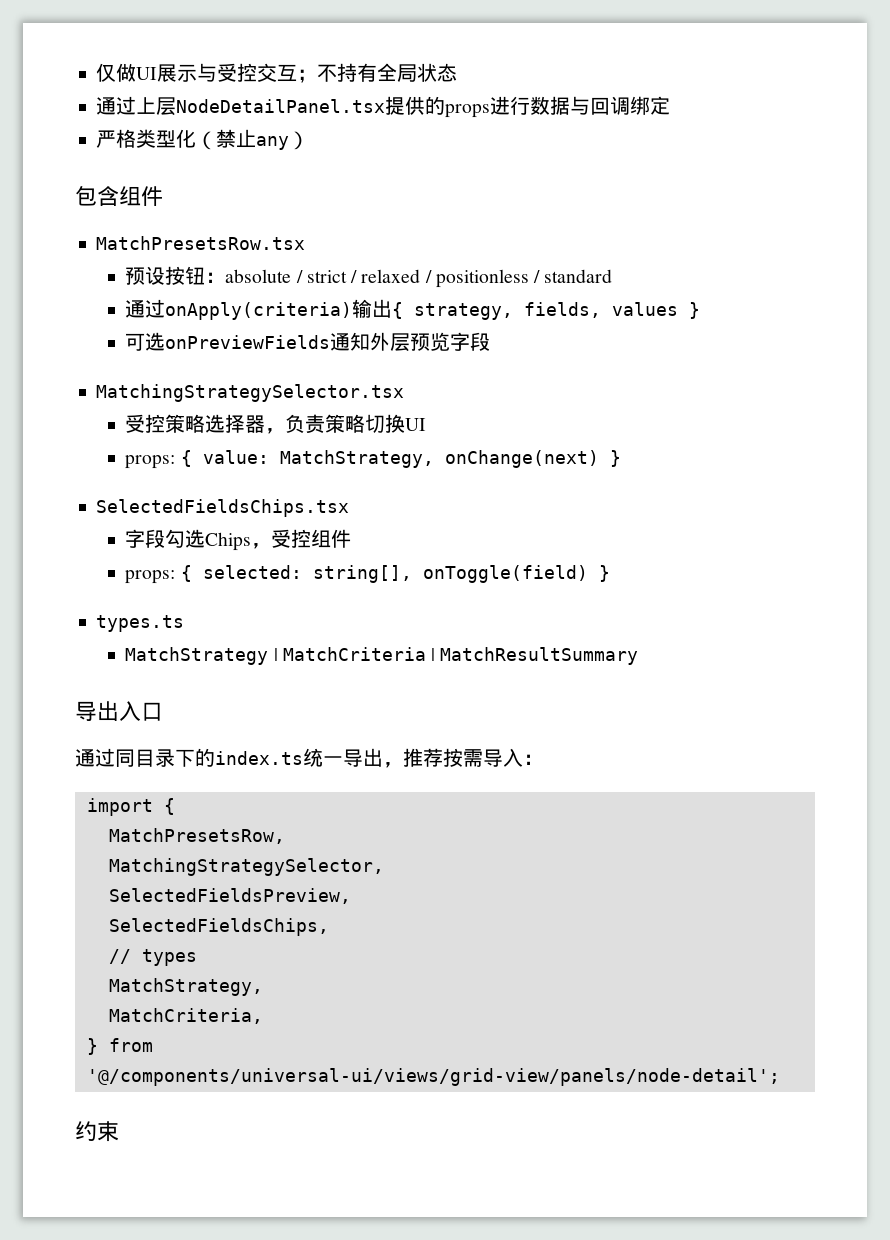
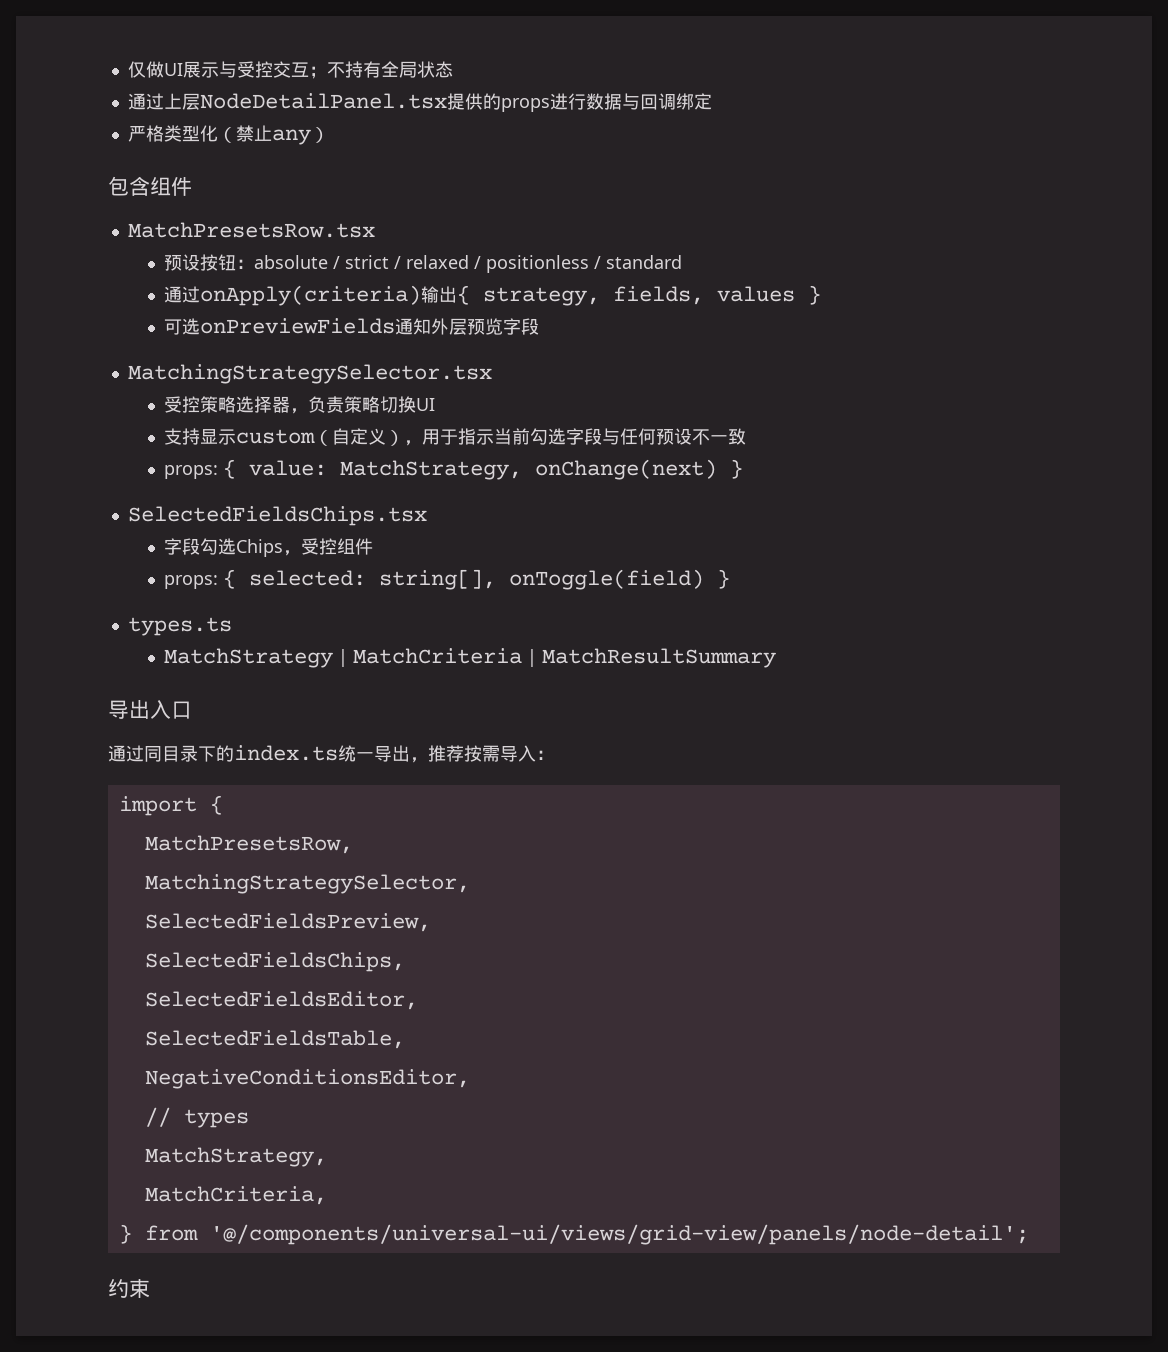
(427, 424) none -> [163,428,746,446] // 支持显示custom（自定义），用于指示当前勾选字段与任何预设不一致
(329, 927) none -> [144,991,418,1010] [144,1030,405,1049] [144,1069,470,1089] // SelectedFieldsEditor, // SelectedFieldsTable, // NegativeConditionsEditor,

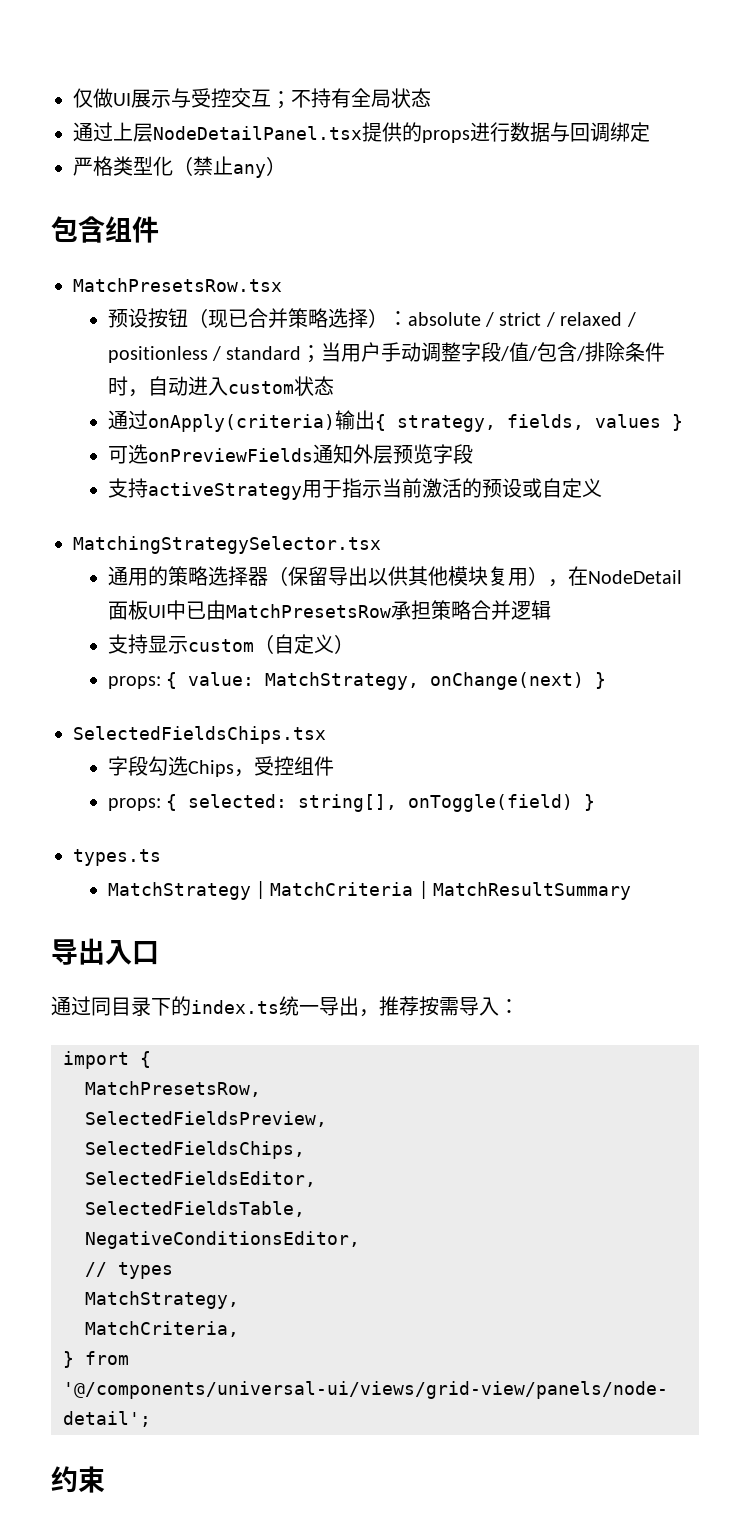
(236, 262) none -> [187,308,388,328] （现已合并策略选择）
(682, 262) none -> [301,342,666,363] [107,376,334,397] ；当用户手动调整字段/值/包含/排除条件时，自动进入custom状态
(539, 326) none -> [107,478,602,500] // 支持activeStrategy用于指示当前激活的预设或自定义
[163,396,200,413] 受控 -> [107,566,168,586] 通用的
[289,396,435,414] ，负责策略切换UI -> [267,566,682,587] [107,600,551,620] （保留导出以供其他模块复用），在NodeDetail面板UI中已由MatchPresetsRow承担策略合并逻辑
[403,428,746,446] ，用于指示当前勾选字段与任何预设不一致 -> (354, 644) none
[144,874,470,894] // MatchingStrategySelector, -> (261, 1089) none

